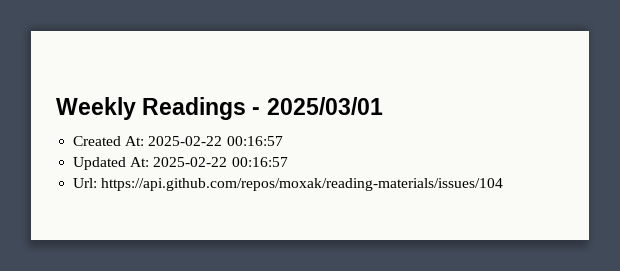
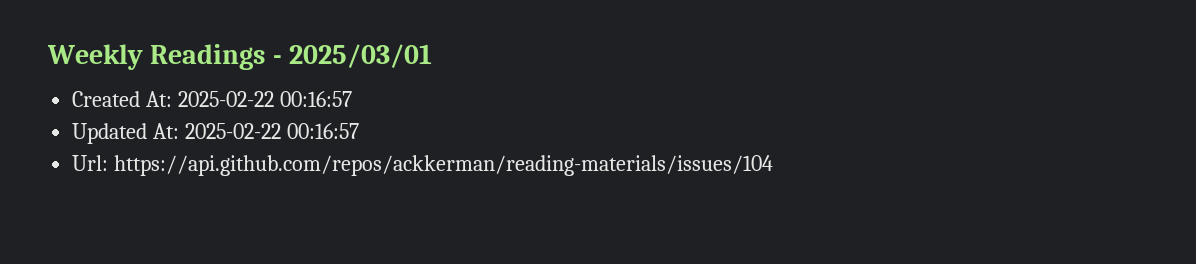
[101,178,504,191] https://api.github.com/repos/moxak/reading-materials/issues/104 -> [114,155,774,176] https://api.github.com/repos/ackkerman/reading-materials/issues/104

